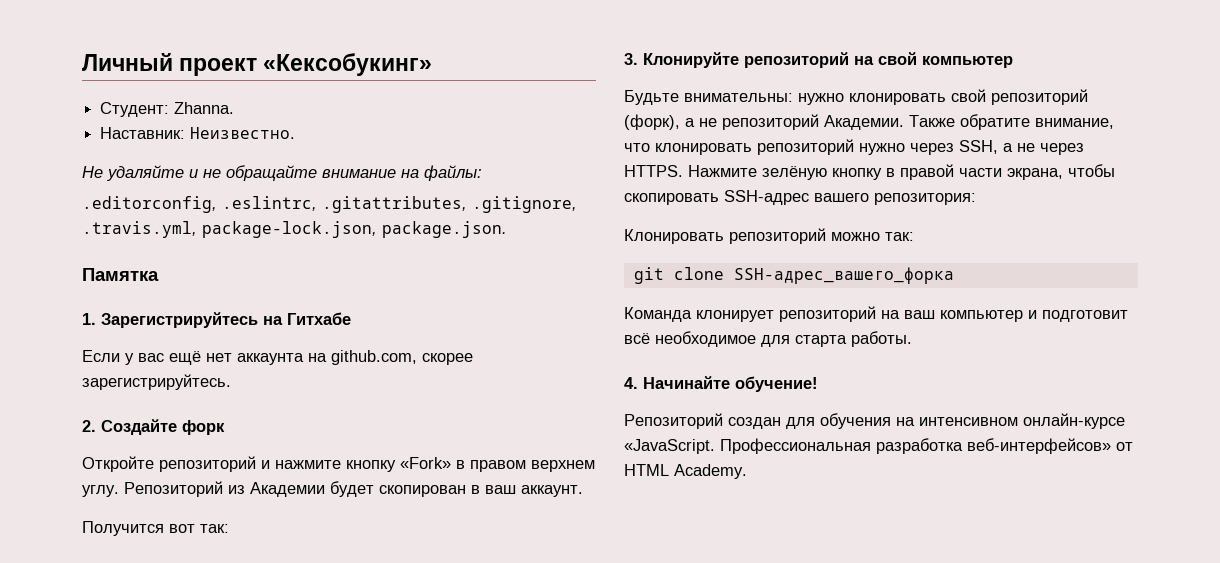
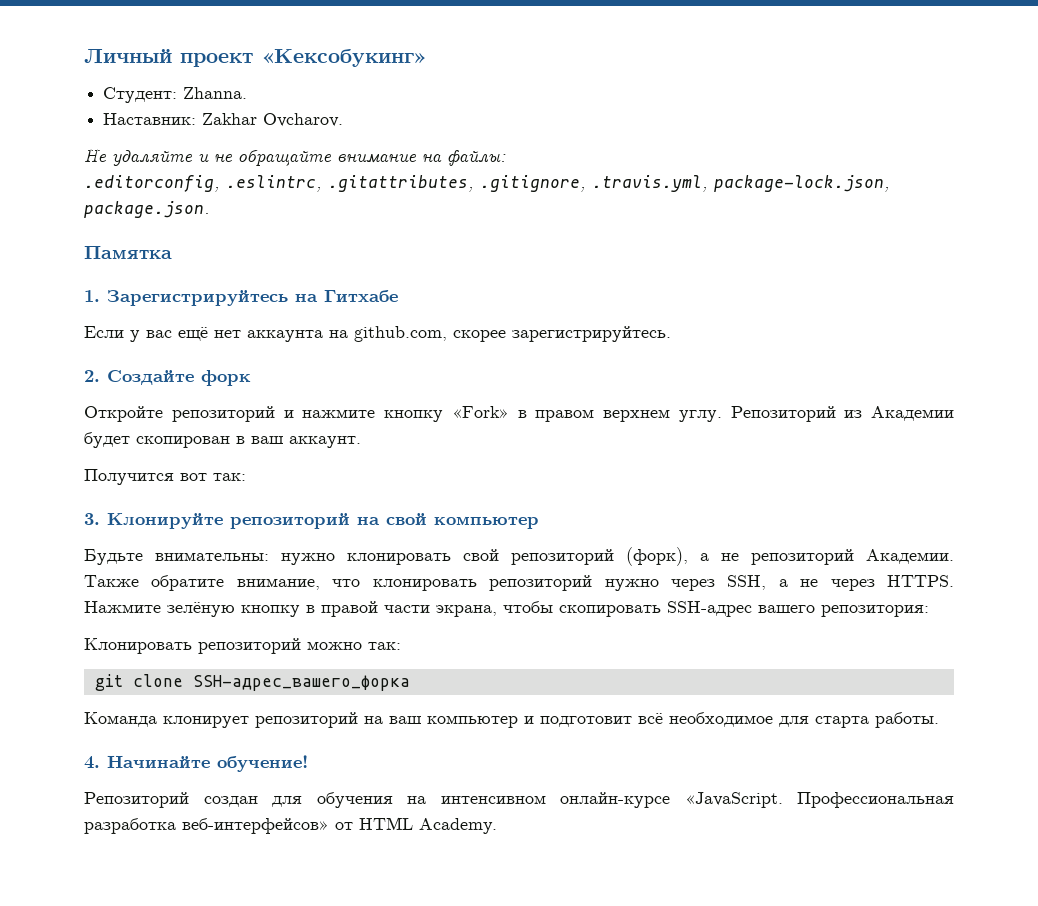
[190,127,296,139] Неизвестно. -> [202,113,344,127] Zakhar Ovcharov.

